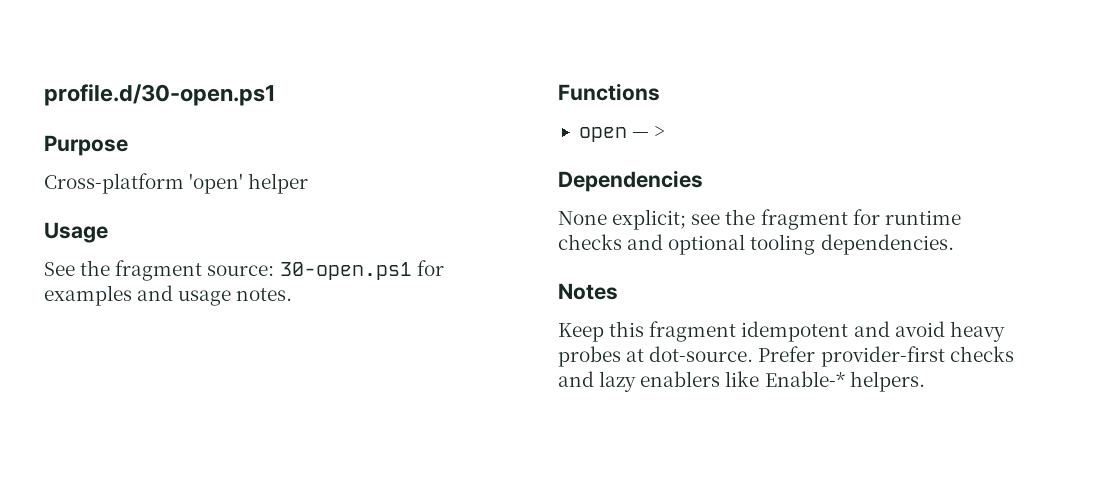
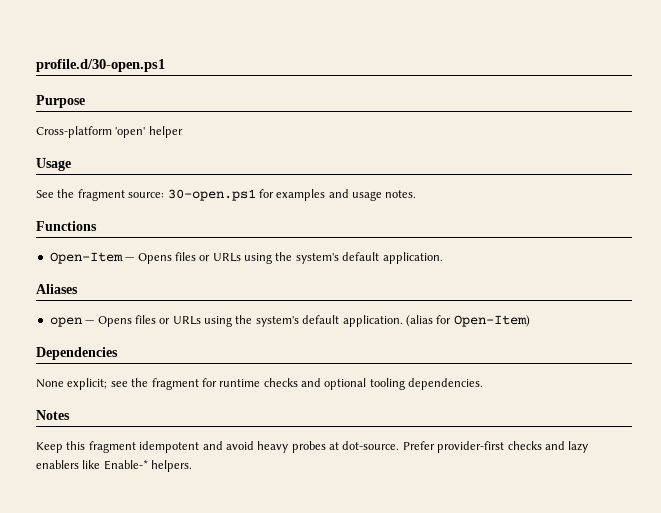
[578,126,666,142] open — > -> [49,252,443,264] [36,284,78,294] [49,315,530,327] Open-Item — Opens files or URLs using the system's default application. // Aliases // open — Opens files or URLs using the system's default application. (alias for Open-Item)

